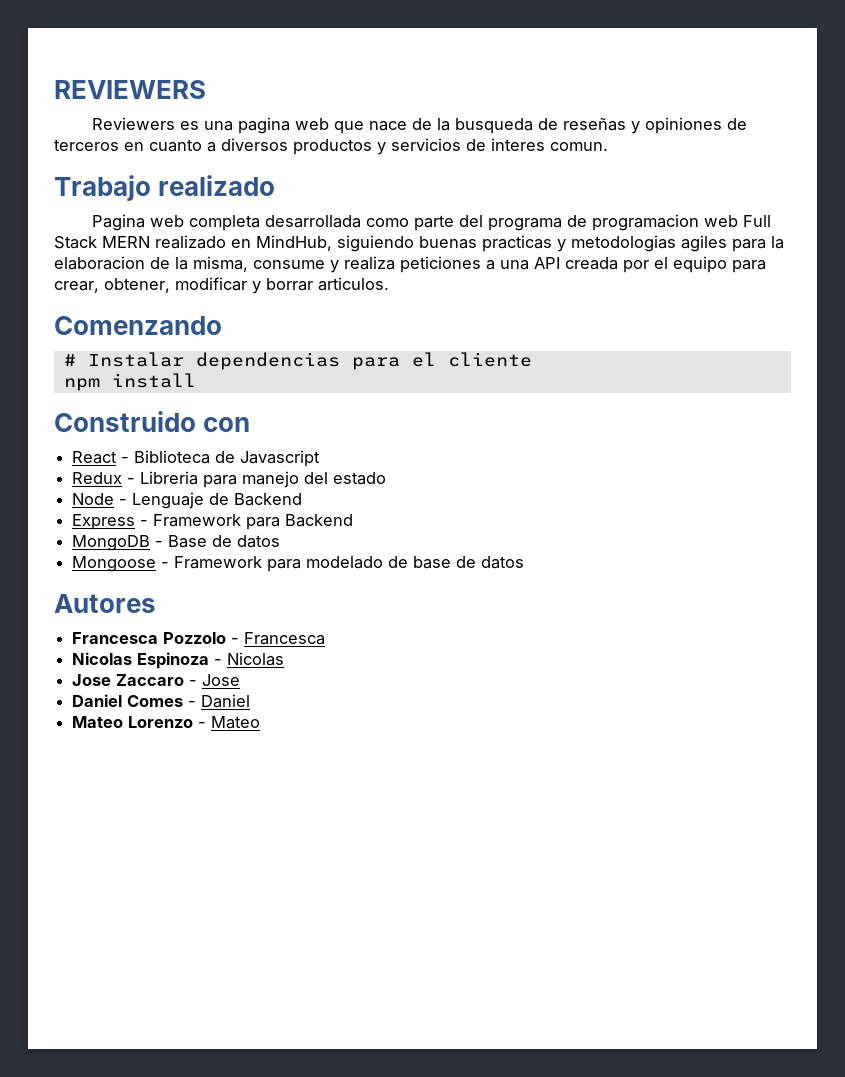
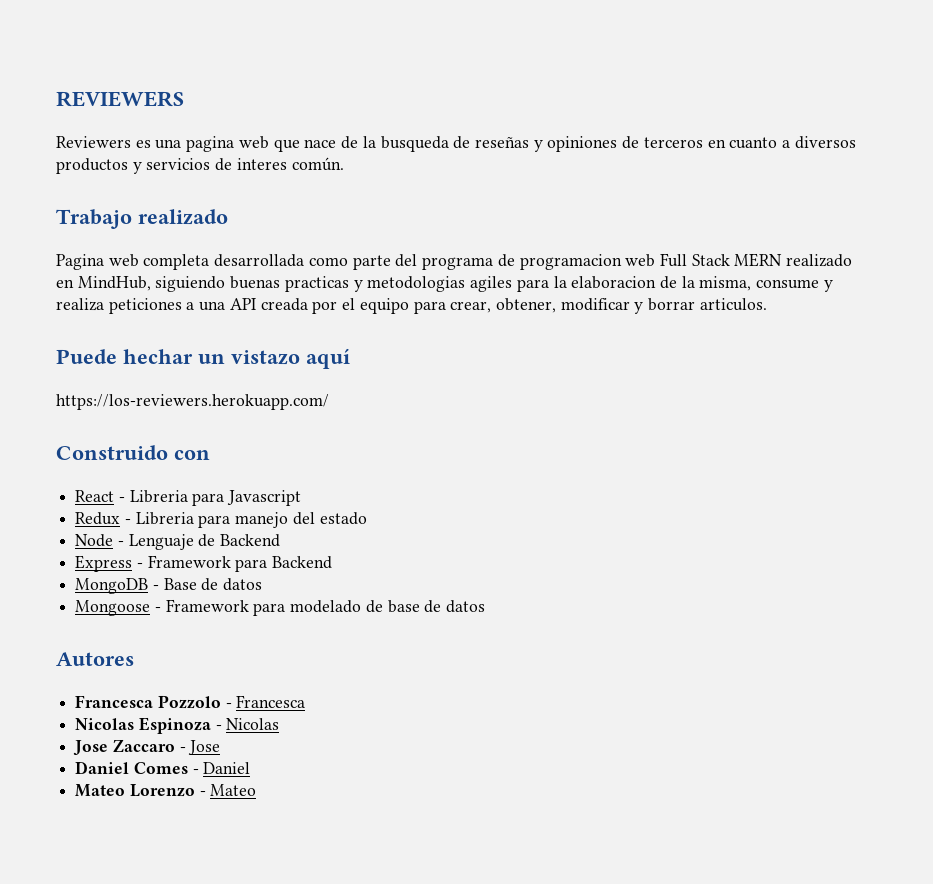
[550,142,608,151] comun. -> [291,157,344,171] común.
[54,316,222,335] [63,352,532,370] [63,373,196,391] Comenzando // # Instalar dependencias para el cliente // npm install -> [56,348,350,369] [56,394,329,410] Puede hechar un vistazo aquí // https://los-reviewers.herokuapp.com/
[134,450,236,464] Biblioteca de -> [129,490,225,506] Libreria para

